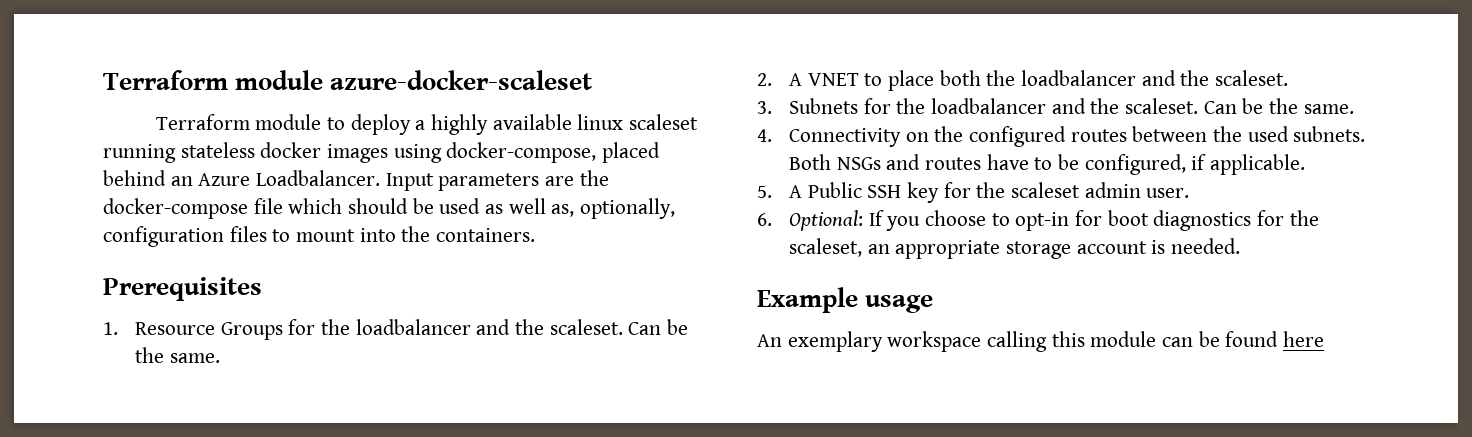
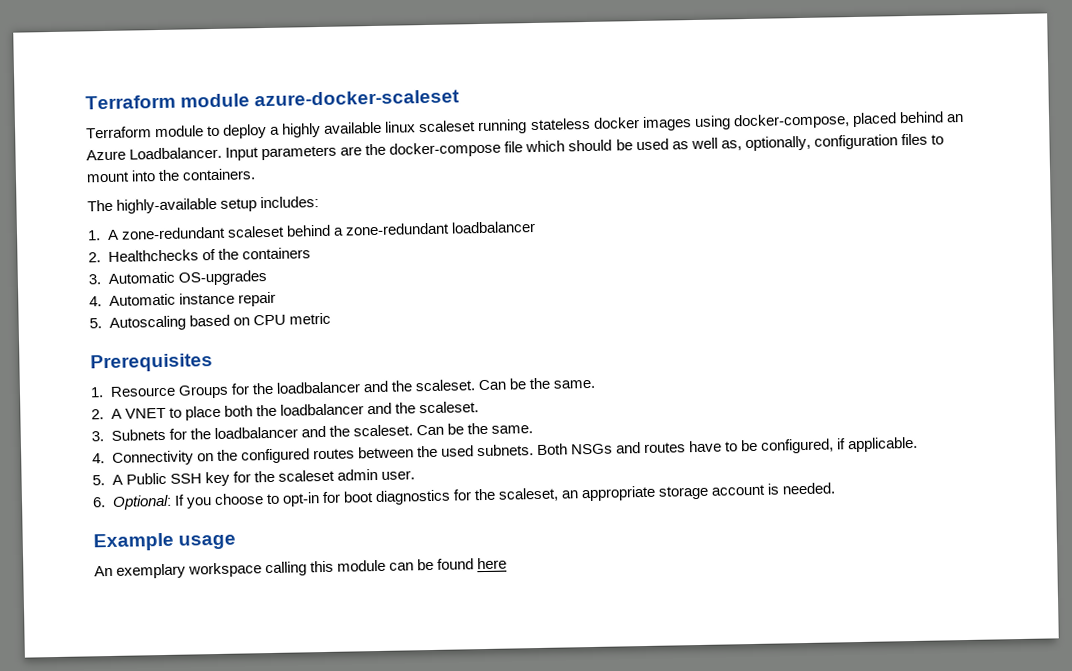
(536, 235) none -> [87,196,320,214] [87,221,536,241] [88,247,311,263] [88,270,267,286] [89,291,276,307] [89,312,331,331] // The highly-available setup includes: // 1. A zone-redundant scaleset behind a zone-redundant loadbalancer // 2. Healthchecks of the containers // 3. Automatic OS-upgrades // 4. Automatic instance repair // 5. Autoscaling based on CPU metric

